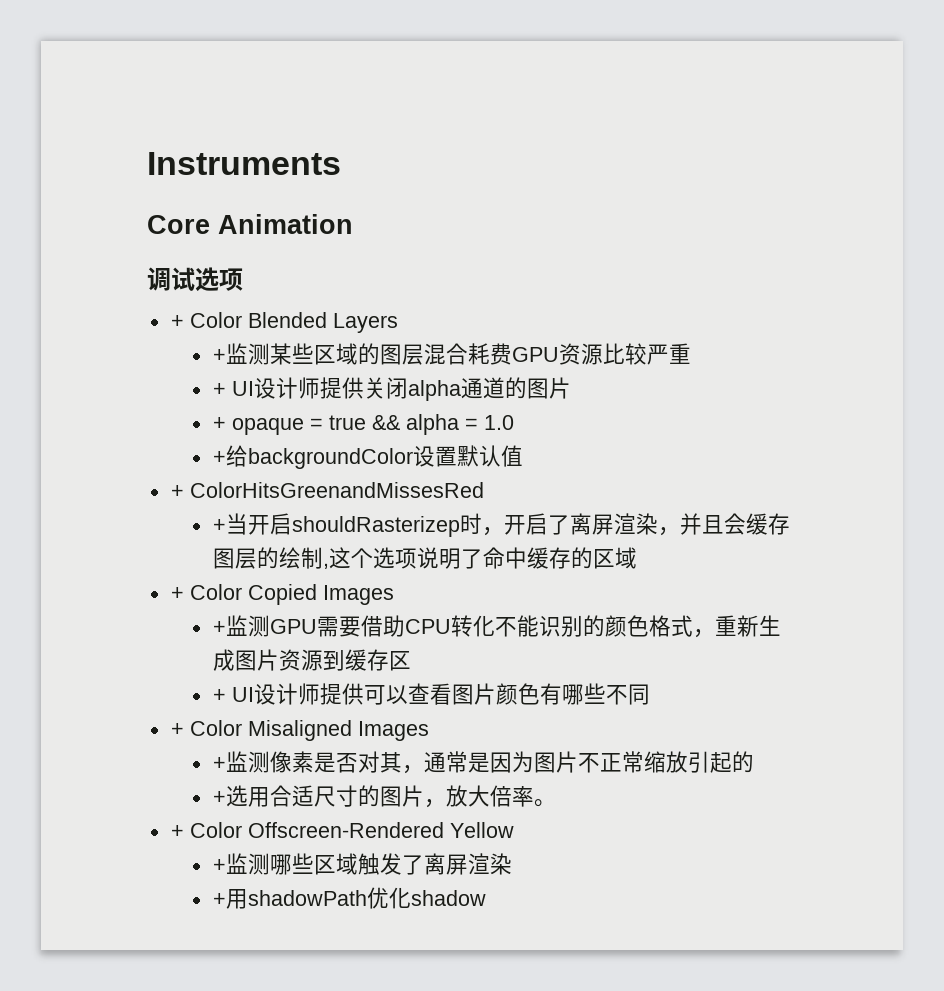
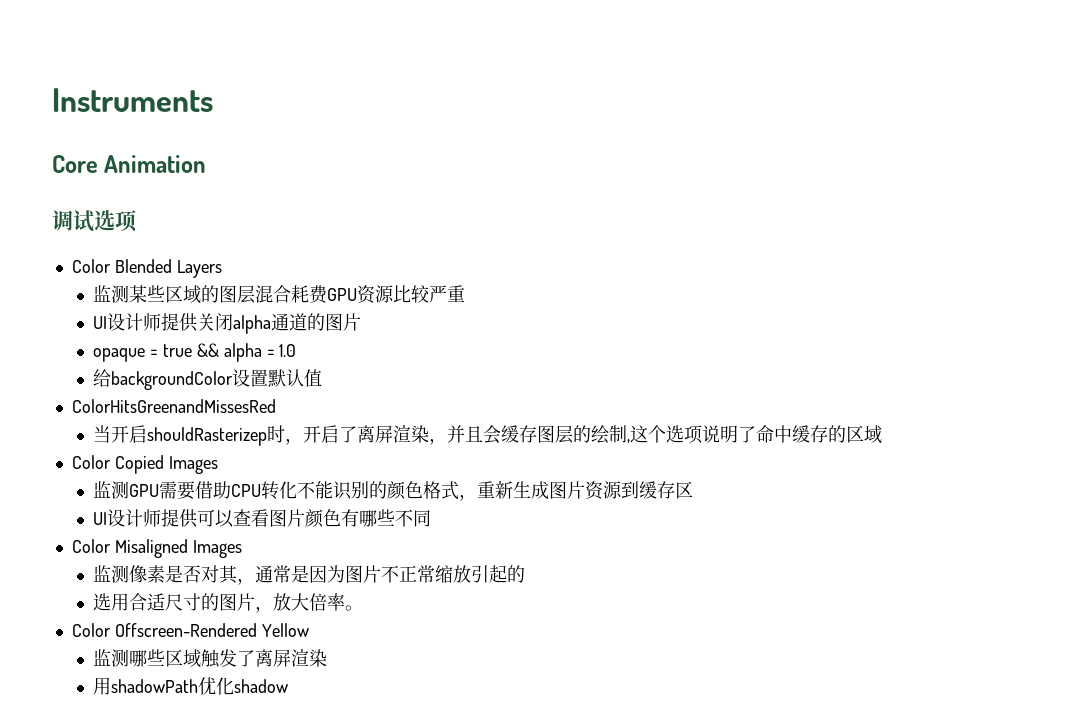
[170,315,184,328] + -> (137, 221) none
[212,349,226,362] + -> (222, 269) none
[212,383,226,396] + -> (466, 293) none
[212,417,226,430] + -> (362, 322) none
[212,451,226,464] + -> (297, 350) none
[170,485,184,498] + -> (323, 378) none
[212,519,226,532] + -> (276, 406) none
[170,587,184,600] + -> (883, 434) none
[212,621,226,634] + -> (218, 465) none
[212,689,226,702] + -> (694, 490) none
[170,723,184,736] + -> (432, 518) none
[212,757,226,770] + -> (242, 549) none
[212,791,226,804] + -> (526, 574) none
[170,825,184,838] + -> (364, 608) none
[212,859,226,872] + -> (309, 630) none
[212,893,226,906] + -> (328, 658) none

